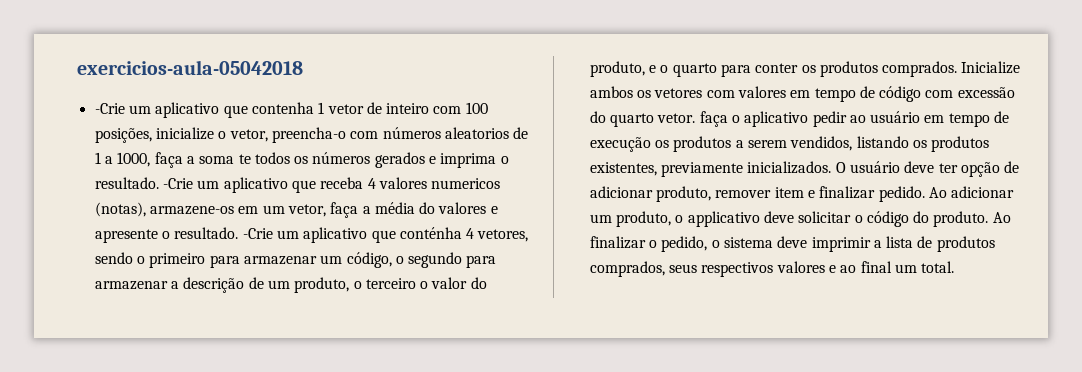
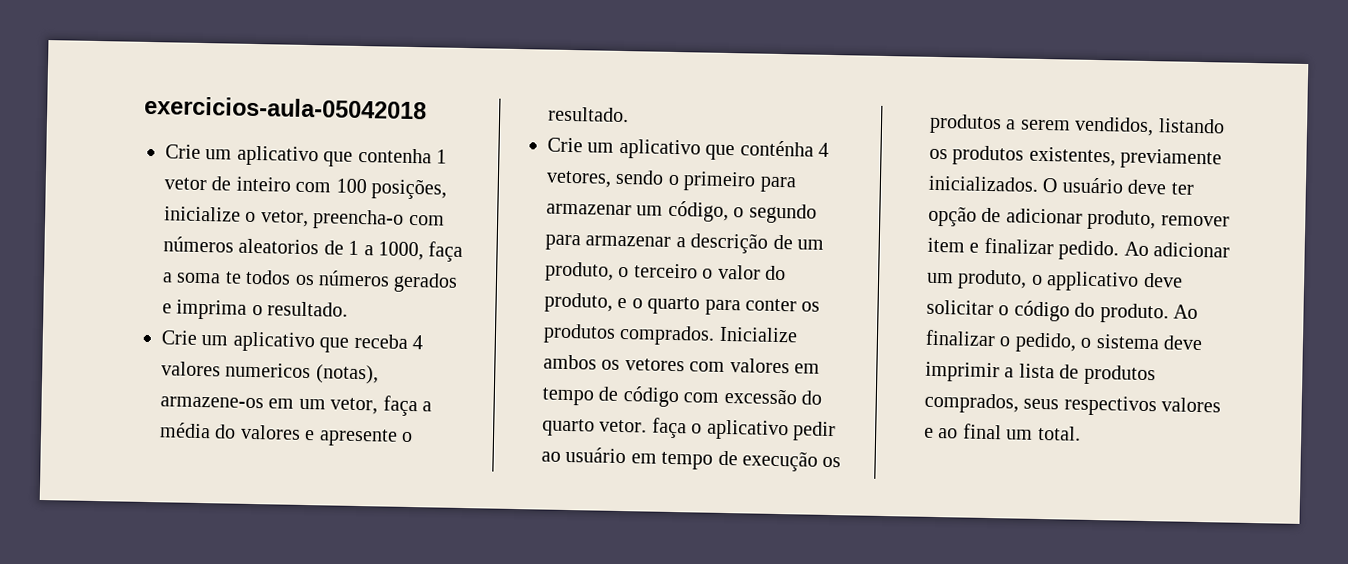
[94,103,125,114] -Crie -> [165,144,201,159] Crie
[162,178,193,189] -Crie -> [161,330,197,345] // Crie
[242,228,273,239] -Crie -> [547,137,583,153] // Crie

